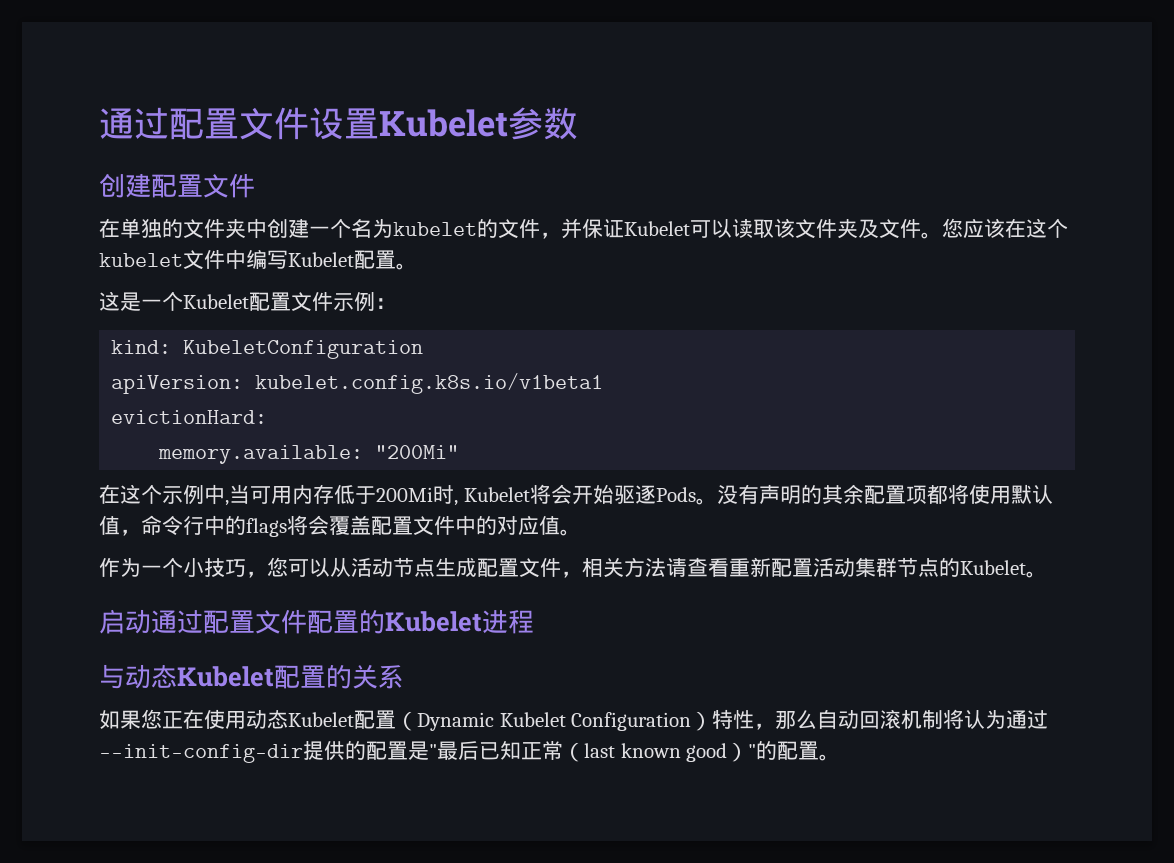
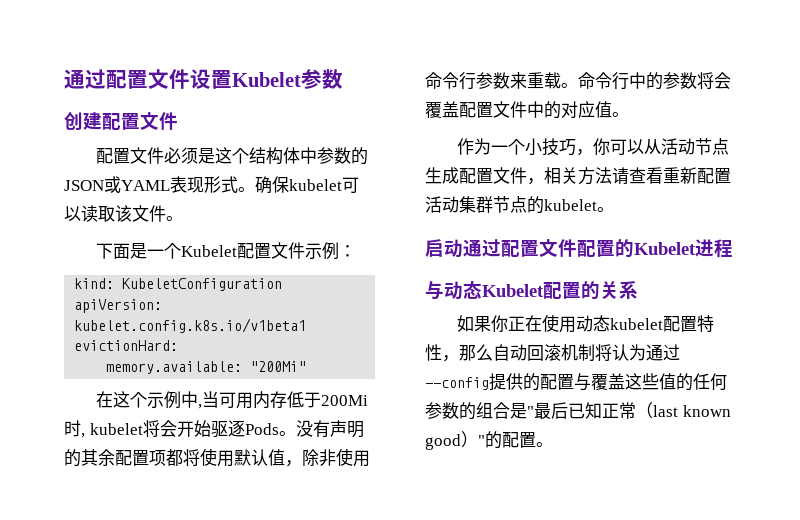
[99,218,1068,239] [99,249,417,270] [99,291,120,311] 在单独的文件夹中创建一个名为kubelet的文件，并保证Kubelet可以读取该文件夹及文件。您应该在这个kubelet文件中编写Kubelet配置。 // 这 -> [96,147,369,165] [64,176,359,194] [64,205,183,222] [96,243,131,259] 配置文件必须是这个结构体中参数的JSON或YAML表现形式。确保kubelet可以读取该文件。 // 下面
[463,487,530,502] Kubelet -> [89,423,143,435] kubelet
(141, 532) none -> [302,448,370,467] [425,72,578,90] 除非使用命令行参数来重载。
[246,518,287,537] flags -> [663,72,697,89] 参数
[267,557,288,577] 您 -> [593,138,611,155] 你
[960,560,1026,575] Kubelet -> [544,199,597,211] kubelet
[141,709,162,729] 您 -> [491,315,509,332] 你
[288,710,713,731] Kubelet配置（Dynamic Kubelet Configuration） -> [610,316,698,332] kubelet配置
[99,744,303,763] --init-config-dir -> [425,377,489,390] --config
(408, 750) none -> [574,373,727,391] [425,402,510,420] 与覆盖这些值的任何参数的组合

